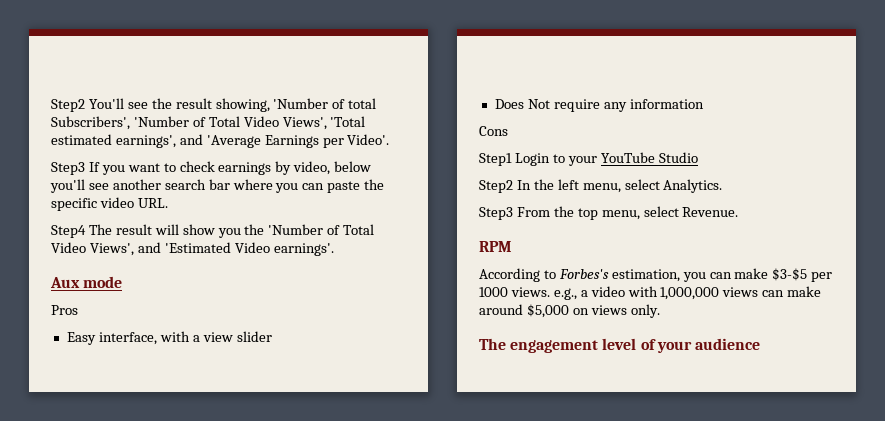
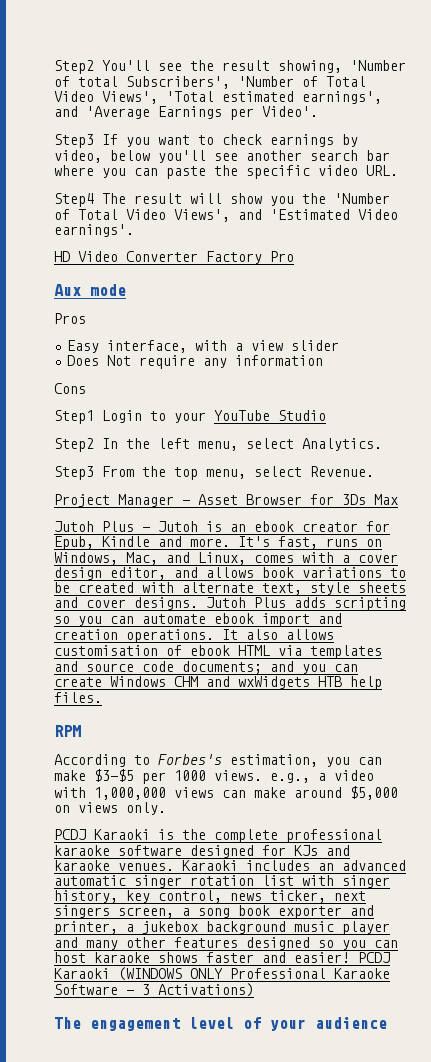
(334, 249) none -> [54,251,294,264] // HD Video Converter Factory Pro
(739, 212) none -> [54,494,398,507] [54,521,390,532] [54,536,382,550] [54,552,398,565] [54,567,406,580] [54,582,406,595] [54,597,406,611] [54,613,342,627] [54,629,334,643] [54,645,382,659] [54,661,358,674] [54,676,382,690] [54,692,102,703] // Project Manager - Asset Browser for 3Ds Max // Jutoh Plus - Jutoh is an ebook creator for Epub, Kindle and more. It's fast, runs on Windows, Mac, and Linux, comes with a cover design editor, and allows book variations to be created with alternate text, style sheets and cover designs. Jutoh Plus adds scripting so you can automate ebook import and creation operations. It also allows customisation of ebook HTML via templates and source code documents; and you can create Windows CHM and wxWidgets HTB help files.
(660, 311) none -> [54,829,382,843] [54,845,350,858] [54,860,406,871] [54,875,390,888] [54,890,366,903] [54,905,374,919] [54,921,390,935] [54,937,398,950] [54,952,390,963] [54,967,390,981] [54,983,254,997] // PCDJ Karaoki is the complete professional karaoke software designed for KJs and karaoke venues. Karaoki includes an advanced automatic singer rotation list with singer history, key control, news ticker, next singers screen, a song book exporter and printer, a jukebox background music player and many other features designed so you can host karaoke shows faster and easier! PCDJ Karaoki (WINDOWS ONLY Professional Karaoke Software - 3 Activations)

